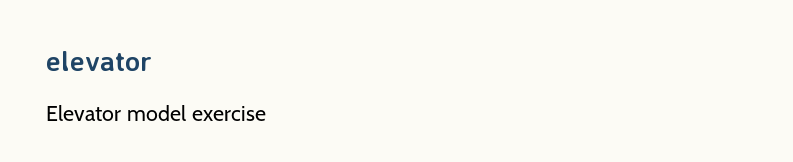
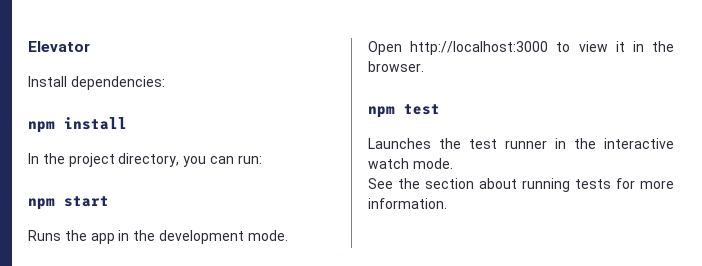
[46,51,152,71] [46,105,266,121] elevator // Elevator model exercise -> [28,41,90,52] [28,76,165,90] [28,117,127,133] [28,153,262,167] [28,196,109,210] [28,230,288,244] [368,41,674,55] [368,61,424,72] [368,104,440,118] [368,138,674,149] [368,158,453,169] [368,178,674,192] [368,198,447,209] Elevator // Install dependencies: // npm install // In the project directory, you can run: // npm start // Runs the app in the development mode. // Open http://localhost:3000 to view it in the browser. // npm test // Launches the test runner in the interactive watch mode. // See the section about running tests for more information.

